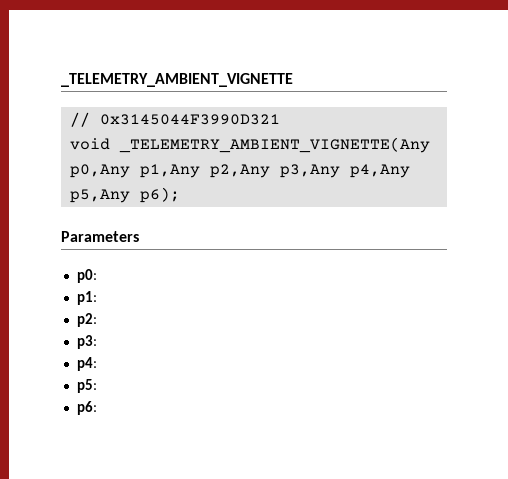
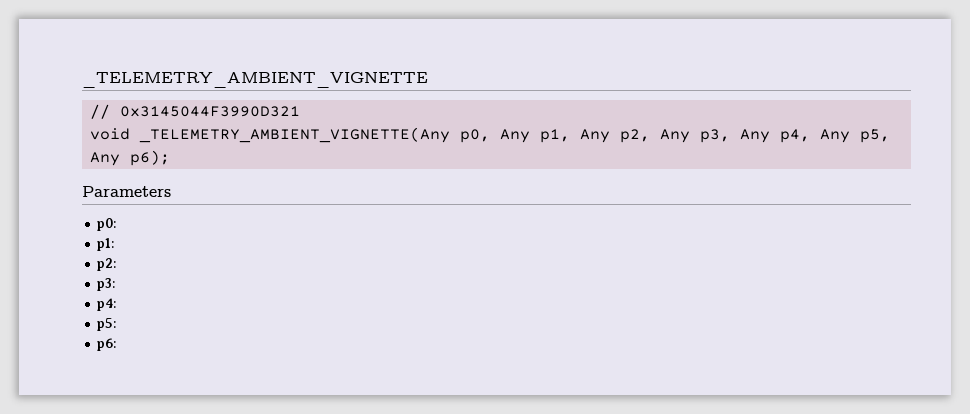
[69,164,410,178] [69,189,130,203] p0,Any p1,Any p2,Any p3,Any p4,Any p5,Any -> [460,129,891,143] [90,152,121,166] p0, Any p1, Any p2, Any p3, Any p4, Any p5, Any

